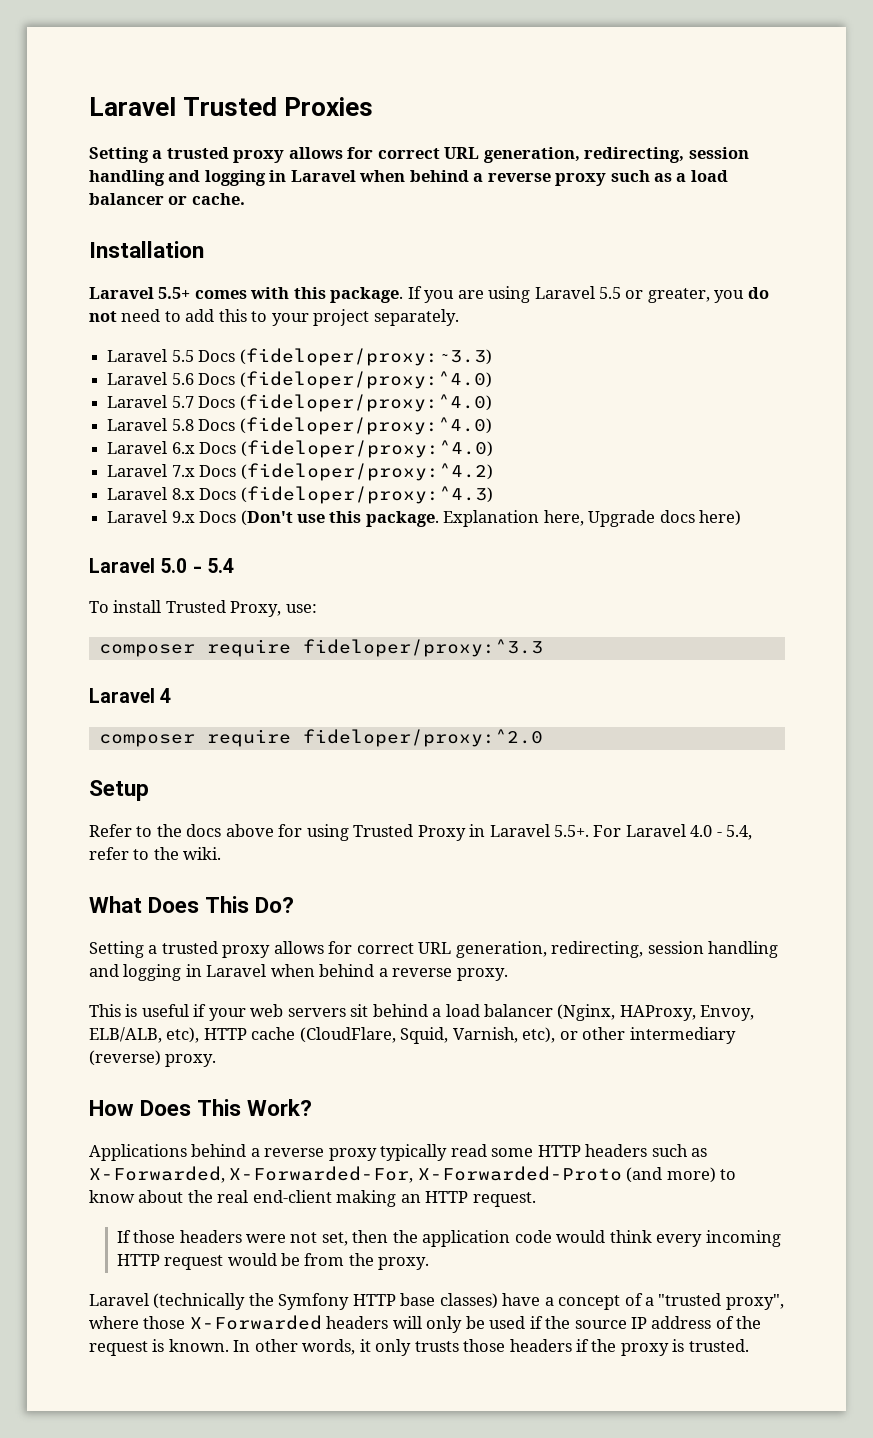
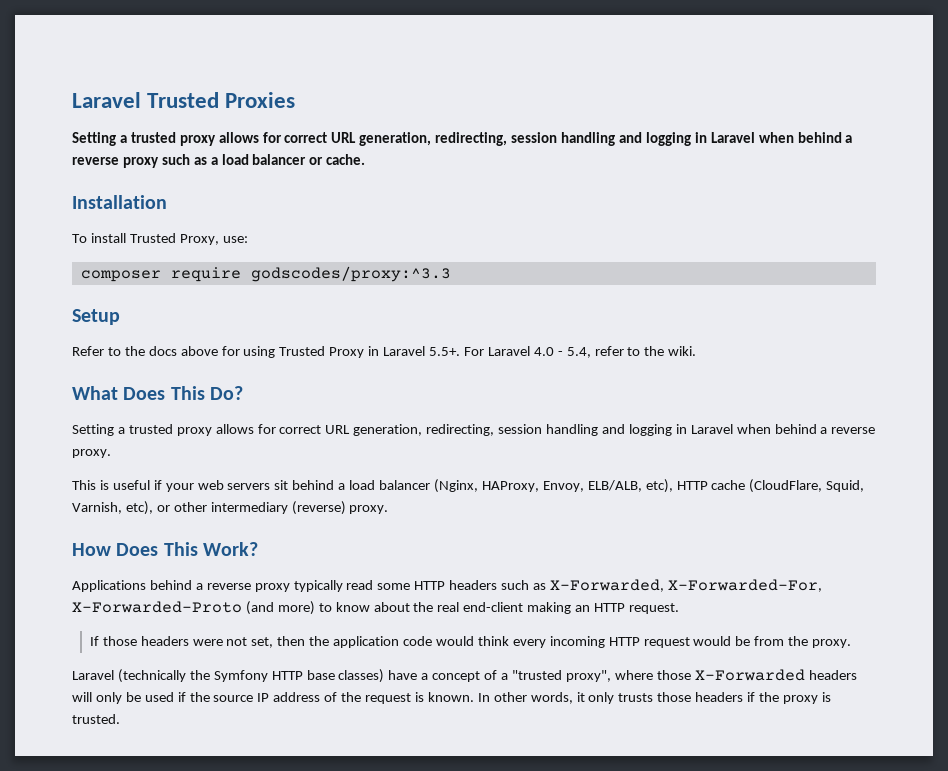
[89,286,769,303] [89,309,459,326] [107,348,492,366] [107,371,492,389] [107,394,492,412] [107,417,492,435] [107,440,493,458] [107,463,493,481] [107,486,493,504] [107,510,742,527] [89,558,234,573] // Laravel 5.5+ comes with this package. If you are using Laravel 5.5 or greater, you do not need to add this to your project separately. // Laravel 5.5 Docs (fideloper/proxy:~3.3) // Laravel 5.6 Docs (fideloper/proxy:^4.0) // Laravel 5.7 Docs (fideloper/proxy:^4.0) // Laravel 5.8 Docs (fideloper/proxy:^4.0) // Laravel 6.x Docs (fideloper/proxy:^4.0) // Laravel 7.x Docs (fideloper/proxy:^4.2) // Laravel 8.x Docs (fideloper/proxy:^4.3) // Laravel 9.x Docs (Don't use this package. Explanation here, Upgrade docs here) // Laravel 5.0 - 5.4 -> (167, 202) none
[302,639,543,657] [89,688,172,703] [98,729,543,747] fideloper/proxy:^3.3 // Laravel 4 // composer require fideloper/proxy:^2.0 -> [250,266,451,282] godscodes/proxy:^3.3

